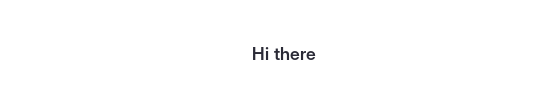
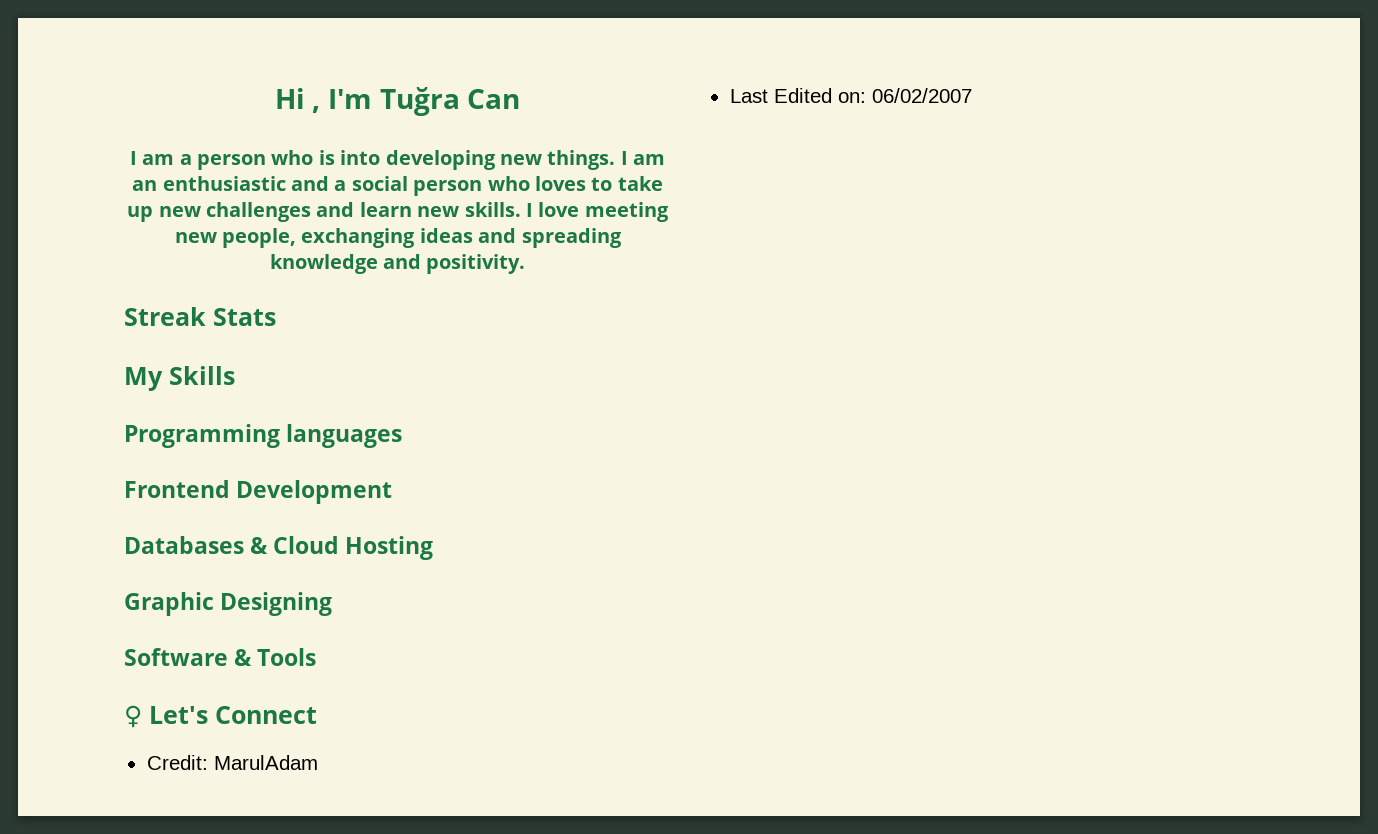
[273,47,316,60] there -> [312,87,521,116] [129,150,666,170] [132,176,663,196] [127,202,669,222] [174,228,622,248] [269,254,526,274] [124,307,276,326] [124,366,235,391] [124,424,403,448] [124,480,393,504] [124,536,434,560] [124,592,333,616] [124,648,317,666] [124,705,317,728] [146,755,318,770] [729,88,972,103] , I'm Tuğra Can // I am a person who is into developing new things. I am an enthusiastic and a social person who loves to take up new challenges and learn new skills. I love meeting new people, exchanging ideas and spreading knowledge and positivity. // Streak Stats // My Skills // Programming languages // Frontend Development // Databases & Cloud Hosting // Graphic Designing // Software & Tools // ♀ Let's Connect // Credit: MarulAdam // Last Edited on: 06/02/2007

